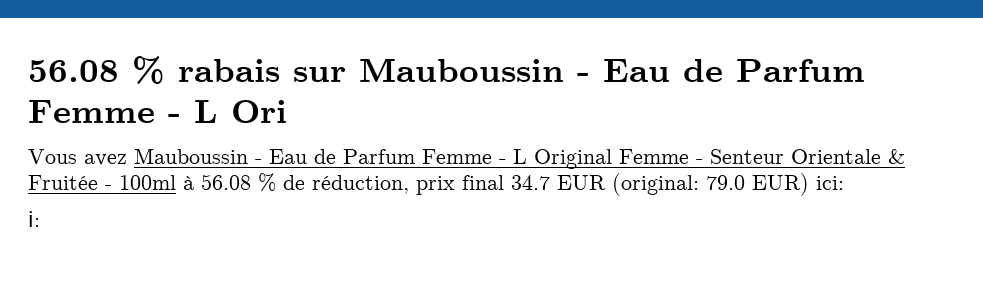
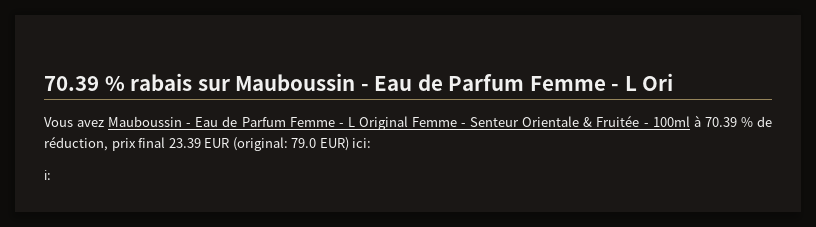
[28,60,119,82] 56.08 -> [44,76,99,91] 70.39
[201,174,251,190] 56.08 -> [704,117,737,127] 70.39
[511,175,550,190] 34.7 -> [168,138,201,148] 23.39

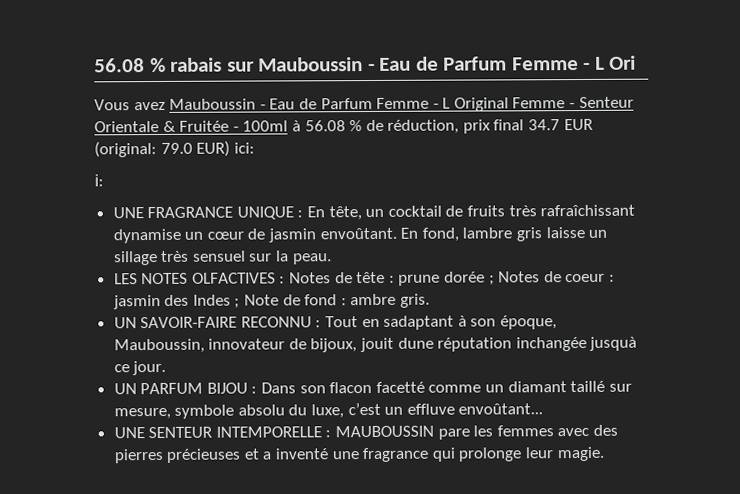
[44,76,99,91] 70.39 -> [94,58,145,73] 56.08
[704,117,737,127] 70.39 -> [304,120,346,132] 56.08
[168,138,201,148] 23.39 -> [528,119,561,131] 34.7
(51, 175) none -> [112,204,636,221] [112,226,608,244] [113,250,332,266] [113,271,615,286] [112,293,431,310] [113,315,558,330] [113,336,638,354] [113,360,167,376] [113,380,632,395] [113,402,544,420] [113,424,619,440] [113,446,605,464] // UNE FRAGRANCE UNIQUE : En tête, un cocktail de fruits très rafraîchissant dynamise un cœur de jasmin envoûtant. En fond, lambre gris laisse un sillage très sensuel sur la peau. // LES NOTES OLFACTIVES : Notes de tête : prune dorée ; Notes de coeur : jasmin des Indes ; Note de fond : ambre gris. // UN SAVOIR-FAIRE RECONNU : Tout en sadaptant à son époque, Mauboussin, innovateur de bijoux, jouit dune réputation inchangée jusquà ce jour. // UN PARFUM BIJOU : Dans son flacon facetté comme un diamant taillé sur mesure, symbole absolu du luxe, c’est un effluve envoûtant... // UNE SENTEUR INTEMPORELLE : MAUBOUSSIN pare les femmes avec des pierres précieuses et a inventé une fragrance qui prolonge leur magie.

